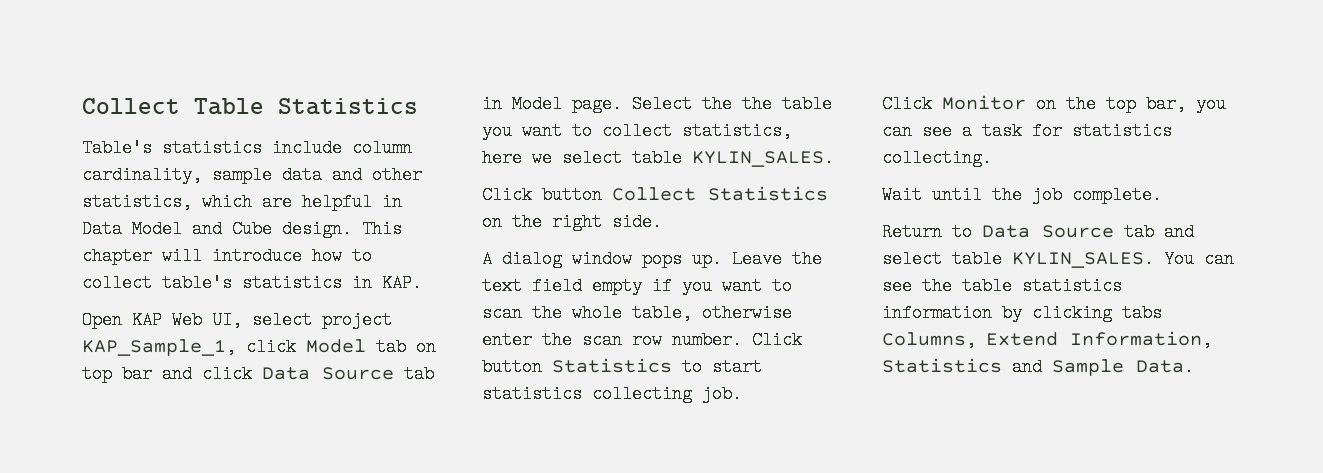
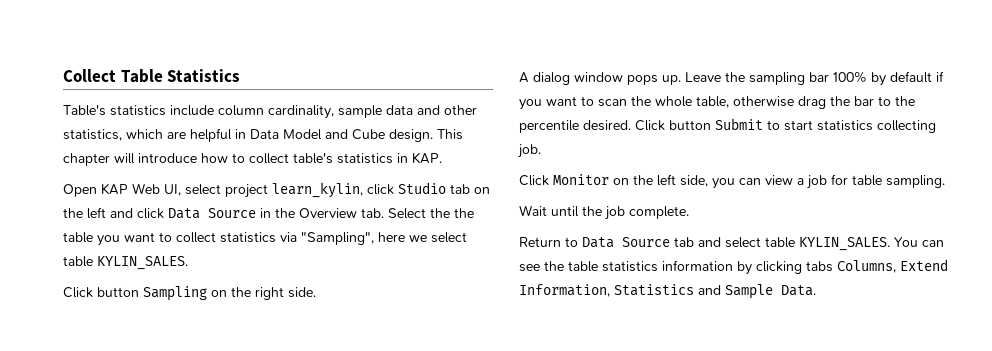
[82,338,436,356] [82,365,434,383] [482,95,622,113] KAP_Sample_1, click Model tab on top bar and click Data Source tab in Model page. -> [272,182,490,198] [63,207,384,219] learn_kylin, click Studio tab on the left and click Data Source in the Overview tab.
[682,122,792,140] statistics, -> [220,232,374,245] statistics via "Sampling",
[612,186,828,201] Collect Statistics -> [143,286,207,301] Sampling
[482,277,642,295] text field empty -> [749,71,932,86] sampling bar 100% by default
[482,331,802,349] [482,358,672,376] enter the scan row number. Click button Statistics -> [798,96,915,109] [519,118,763,133] drag the bar to the percentile desired. Click button Submit
[1106,95,1226,113] [882,122,1172,140] [882,149,992,167] top bar, you can see a task for statistics collecting. -> [657,174,945,189] left side, you can view a job for table sampling.

